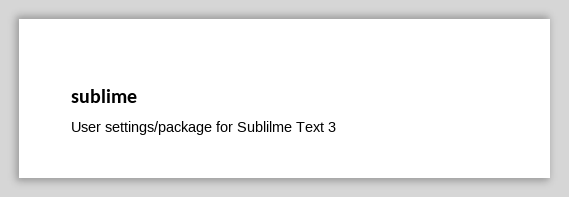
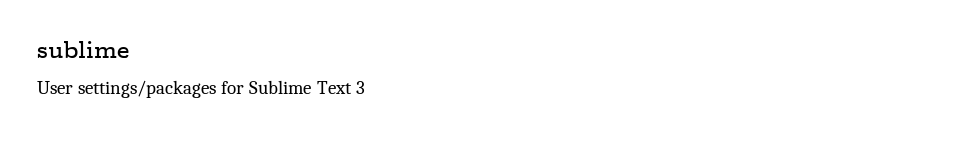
[105,121,292,135] settings/package for Sublilme -> [78,80,312,98] settings/packages for Sublime

